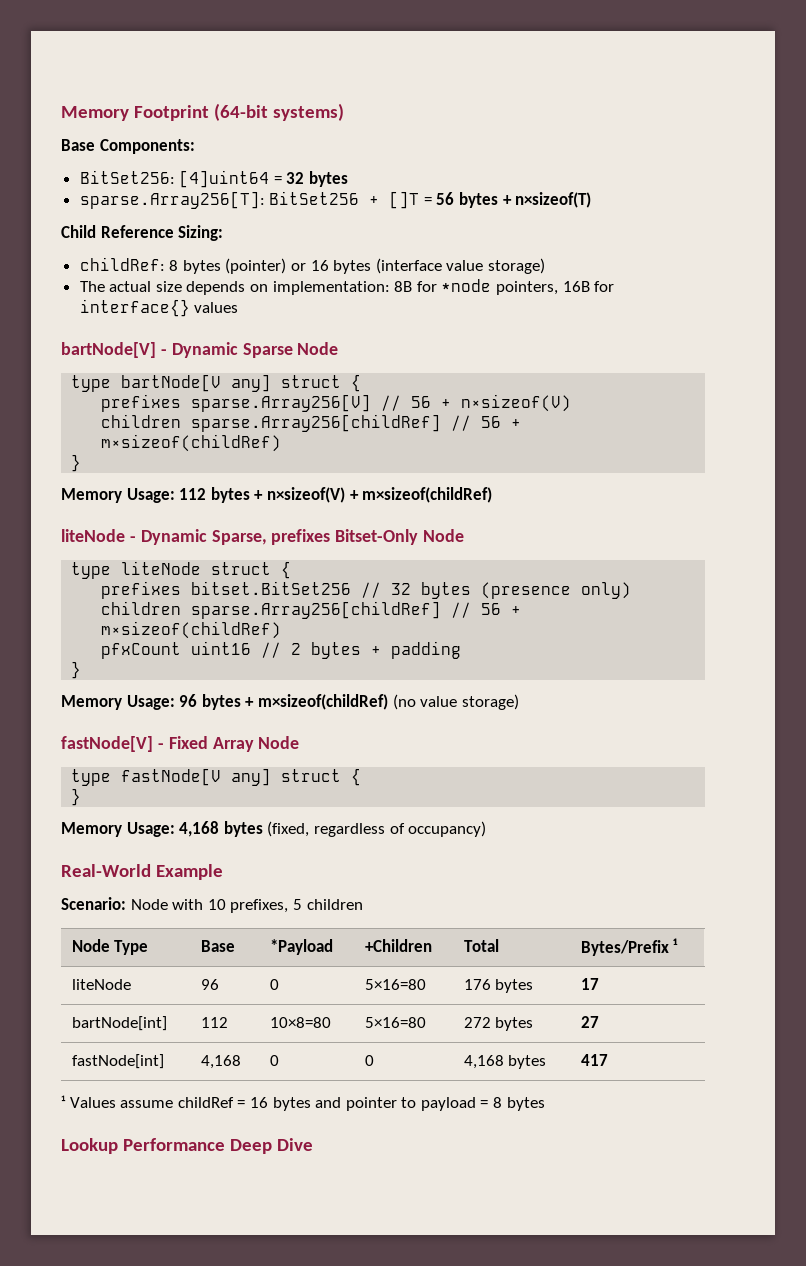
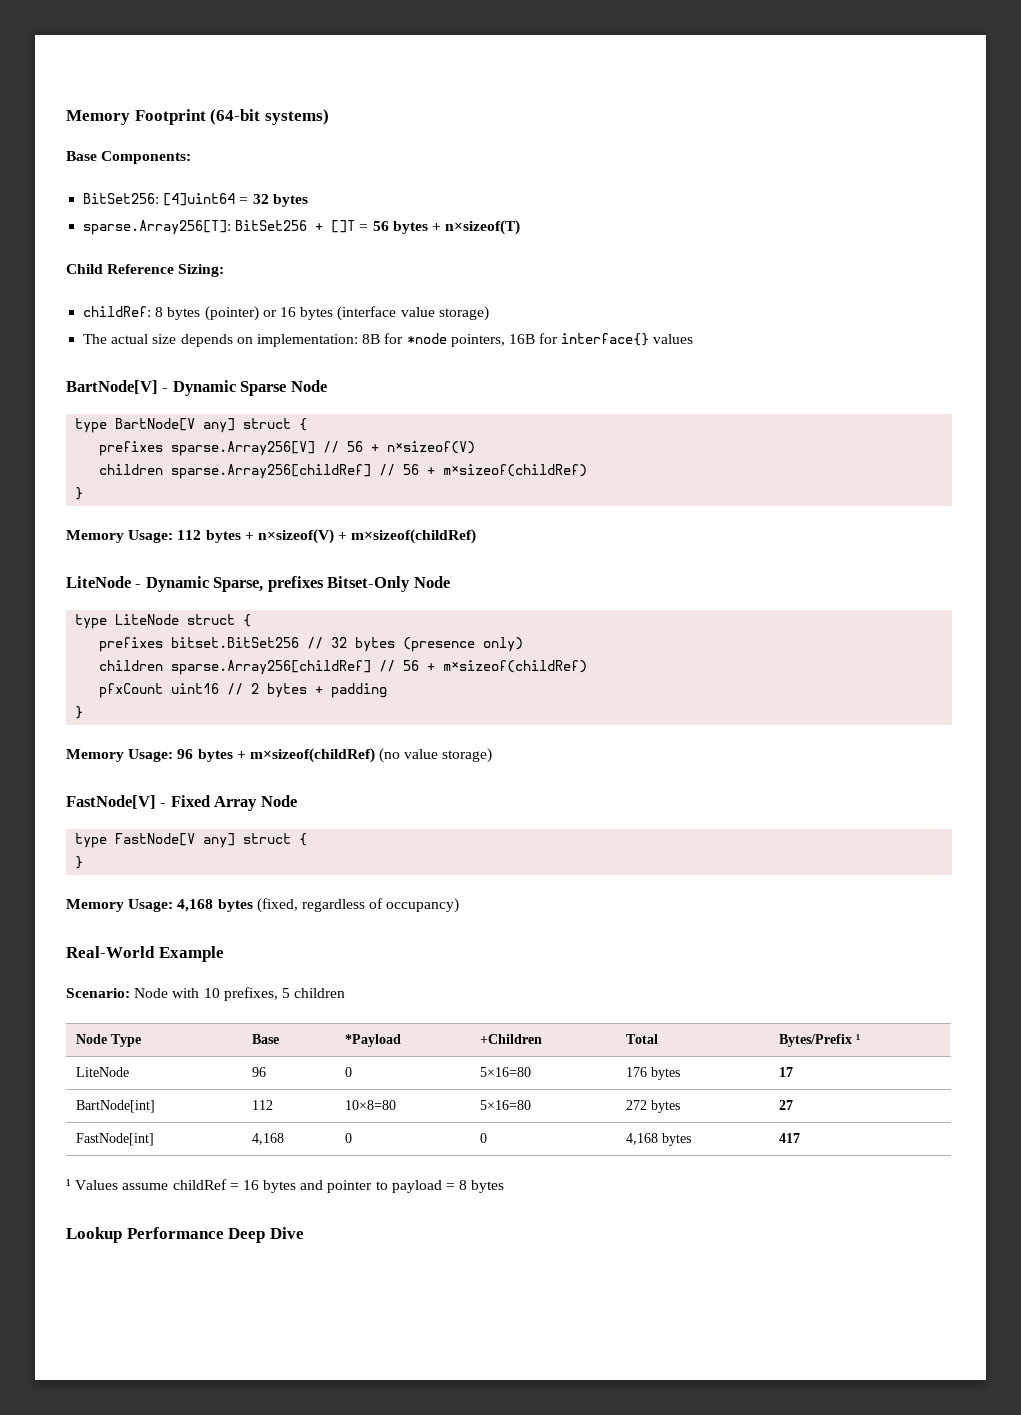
[61,342,156,358] bartNode[V] -> [66,380,158,394] BartNode[V]
[121,374,222,392] bartNode[V -> [115,418,196,431] BartNode[V
[61,529,125,542] liteNode -> [66,576,131,588] LiteNode
[121,561,202,575] liteNode -> [115,614,180,625] LiteNode
[61,736,153,752] fastNode[V] -> [66,795,156,809] FastNode[V]
[121,768,222,786] fastNode[V -> [115,833,196,846] FastNode[V
[71,979,131,990] liteNode -> [75,1067,129,1077] LiteNode
[71,1016,167,1031] bartNode[int] -> [75,1100,155,1113] BartNode[int]
[71,1054,164,1069] fastNode[int] -> [75,1133,154,1146] FastNode[int]

